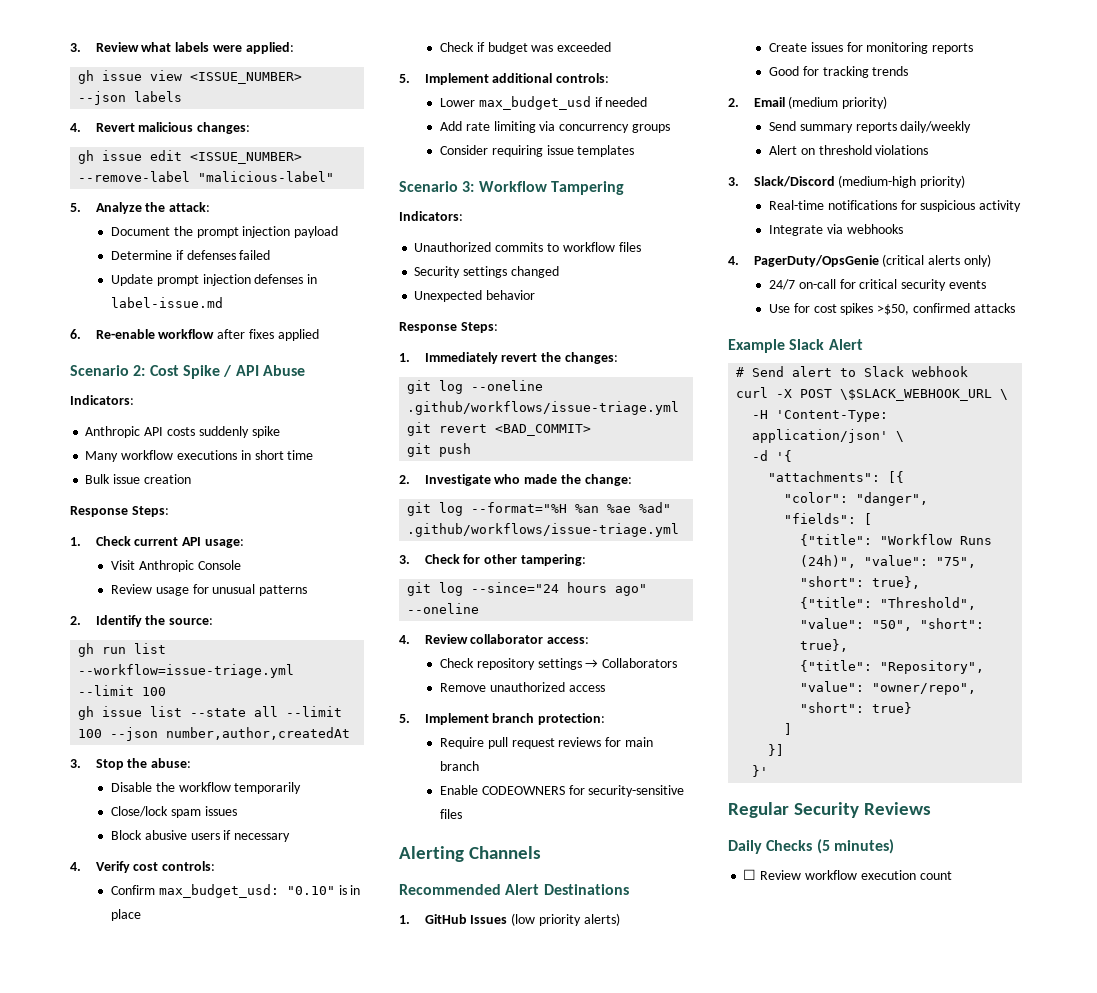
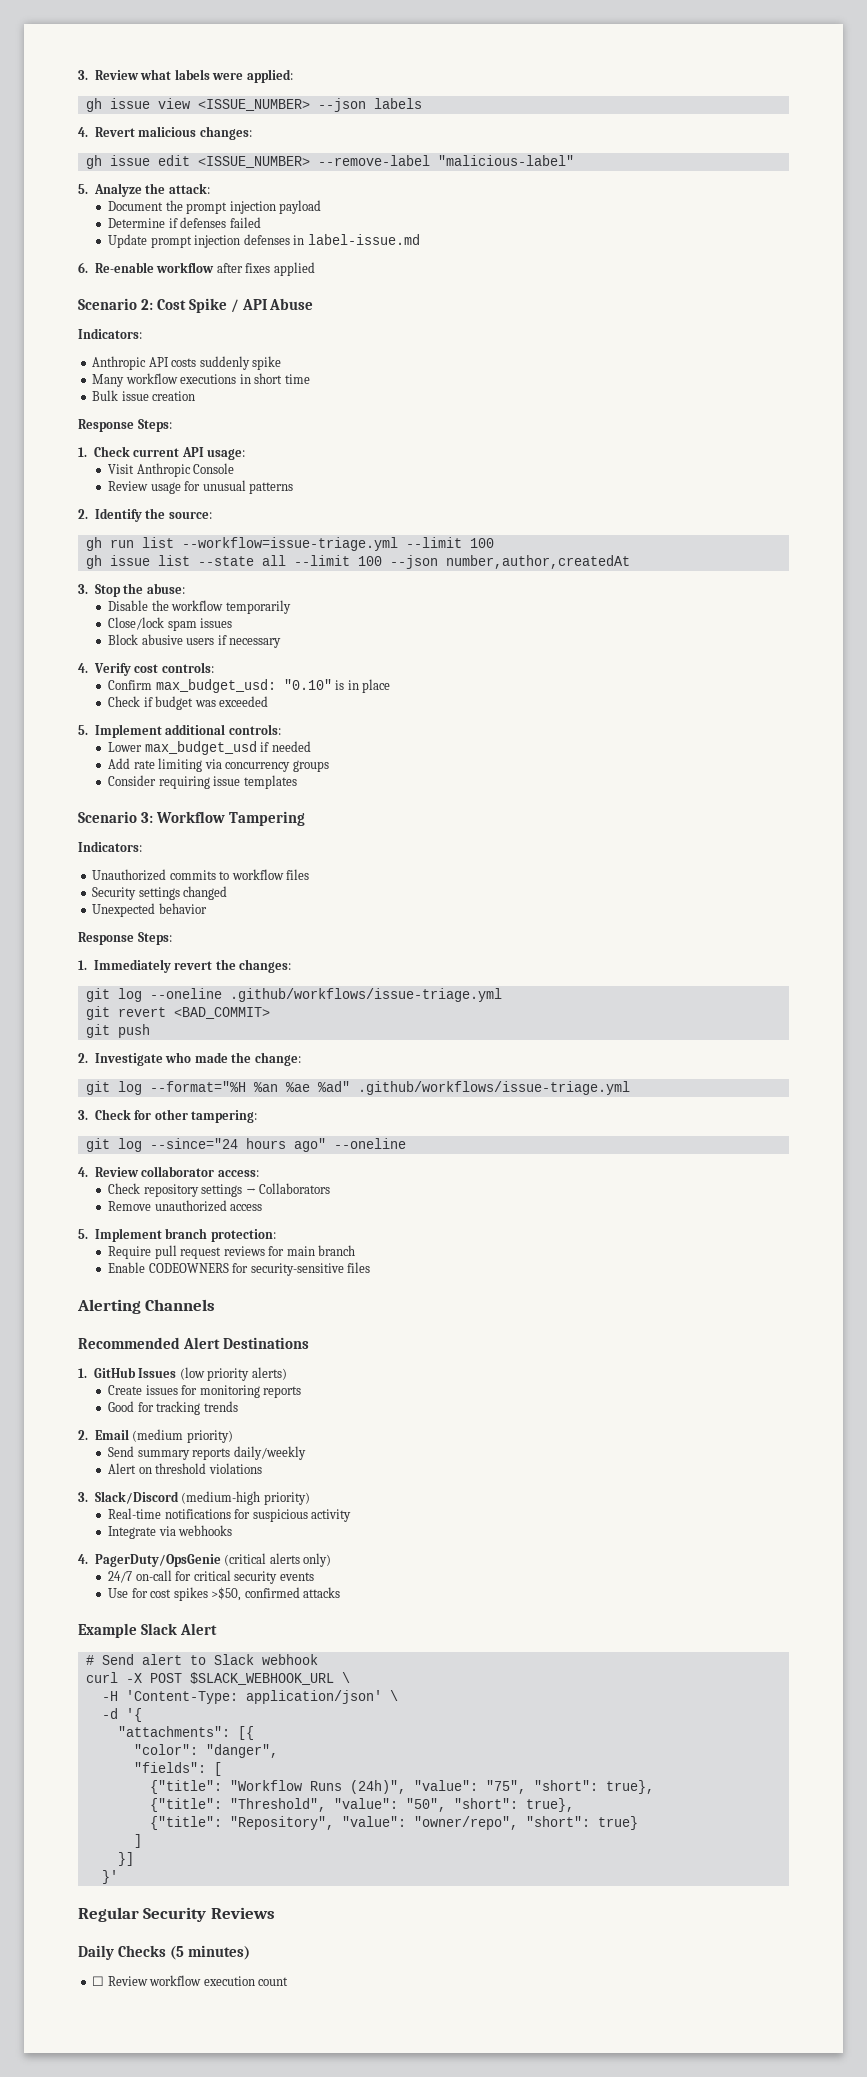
[840,389,993,401] \$SLACK_WEBHOOK_URL -> [189,1672,334,1685] $SLACK_WEBHOOK_URL

